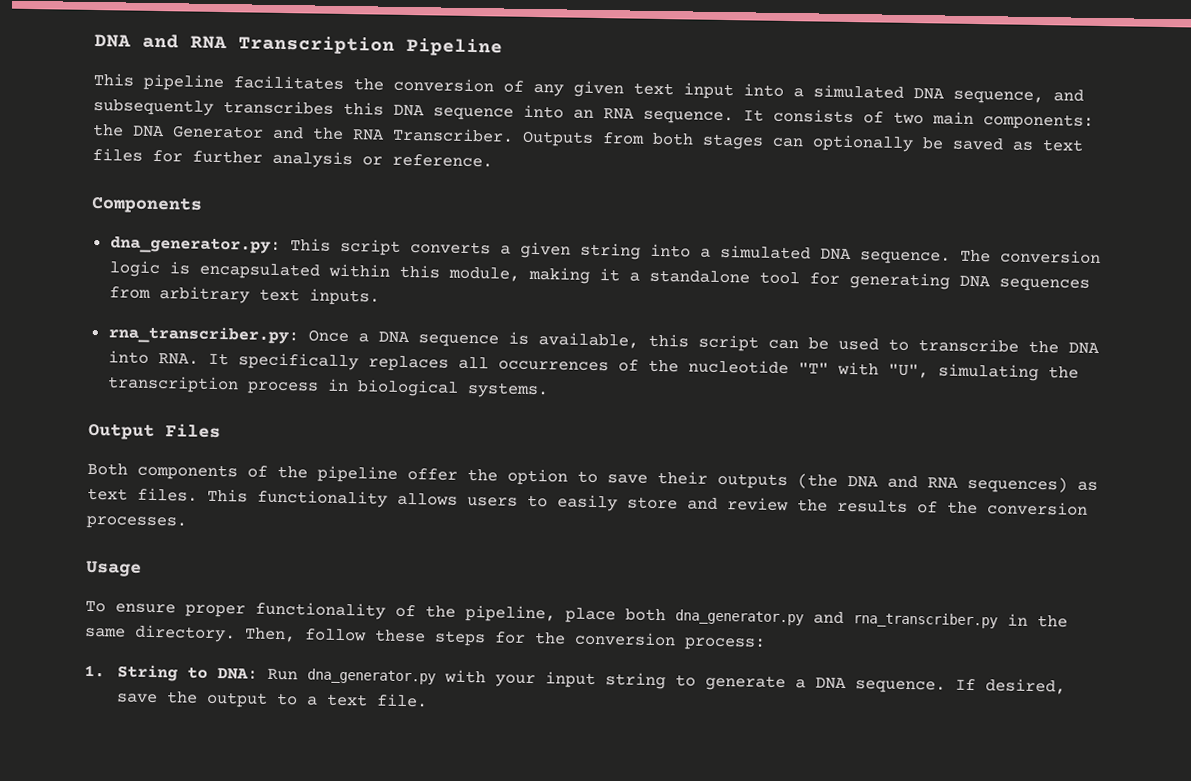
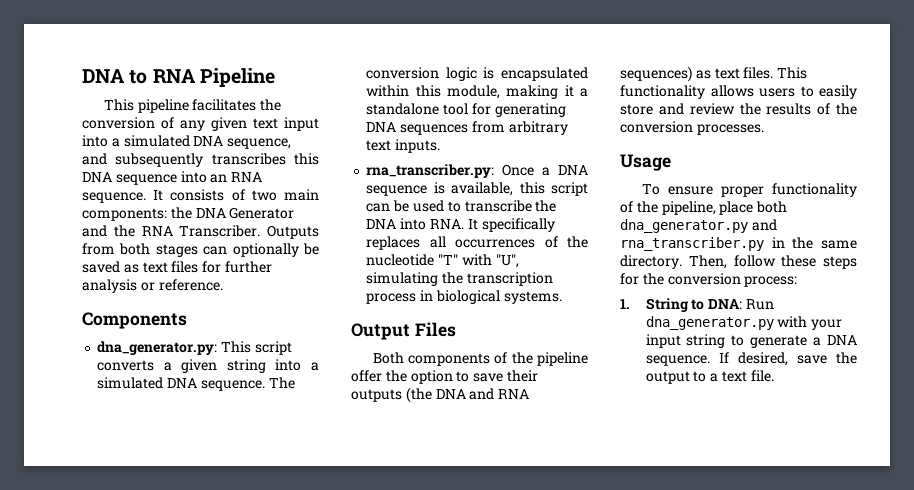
[94,33,395,55] DNA and RNA Transcription -> [82,69,195,84] DNA to RNA

